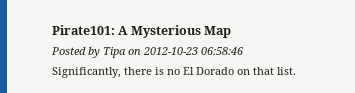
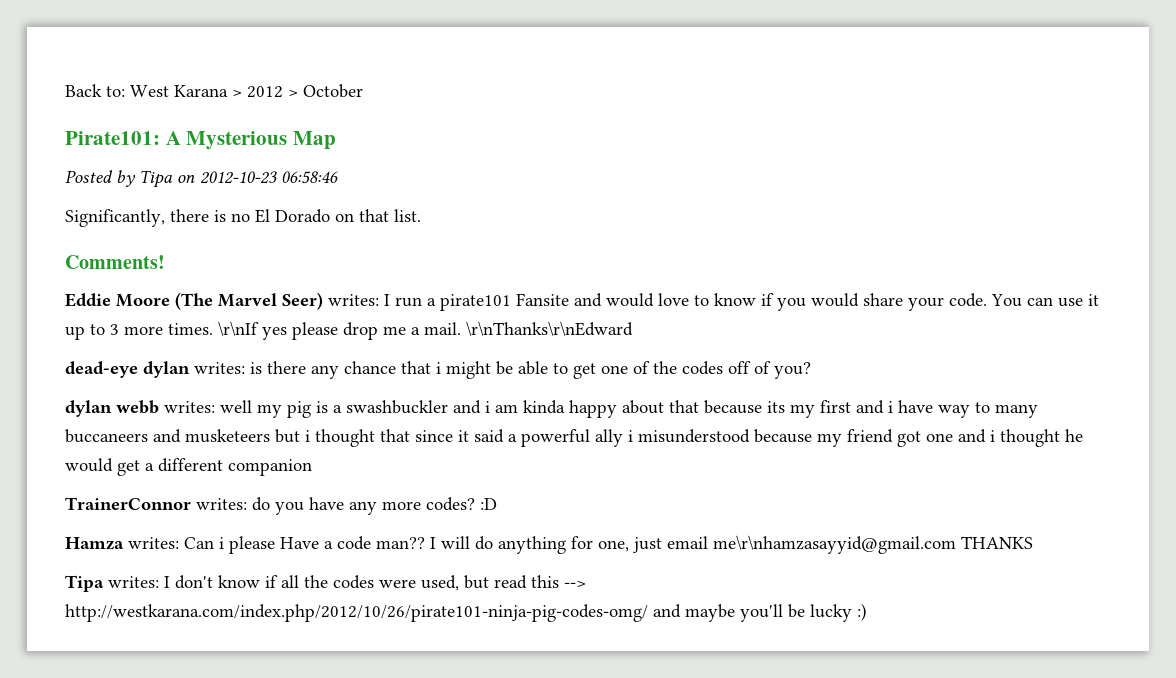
(52, 30) none -> [65,84,363,98] Back to: West Karana > 2012 > October //
(296, 71) none -> [65,255,165,269] [65,292,1099,311] [65,321,633,340] [65,361,811,379] [65,400,1038,418] [65,429,1083,447] [65,458,312,476] [65,497,497,515] [65,535,1033,554] [65,575,586,592] [65,603,867,622] // Comments! // Eddie Moore (The Marvel Seer) writes: I run a pirate101 Fansite and would love to know if you would share your code. You can use it up to 3 more times. \r\nIf yes please drop me a mail. \r\nThanks\r\nEdward // dead-eye dylan writes: is there any chance that i might be able to get one of the codes off of you? // dylan webb writes: well my pig is a swashbuckler and i am kinda happy about that because its my first and i have way to many buccaneers and musketeers but i thought that since it said a powerful ally i misunderstood because my friend got one and i thought he would get a different companion // TrainerConnor writes: do you have any more codes? :D // Hamza writes: Can i please Have a code man?? I will do anything for one, just email me\r\nhamzasayyid@gmail.com THANKS // Tipa writes: I don't know if all the codes were used, but read this --> http://westkarana.com/index.php/2012/10/26/pirate101-ninja-pig-codes-omg/ and maybe you'll be lucky :)

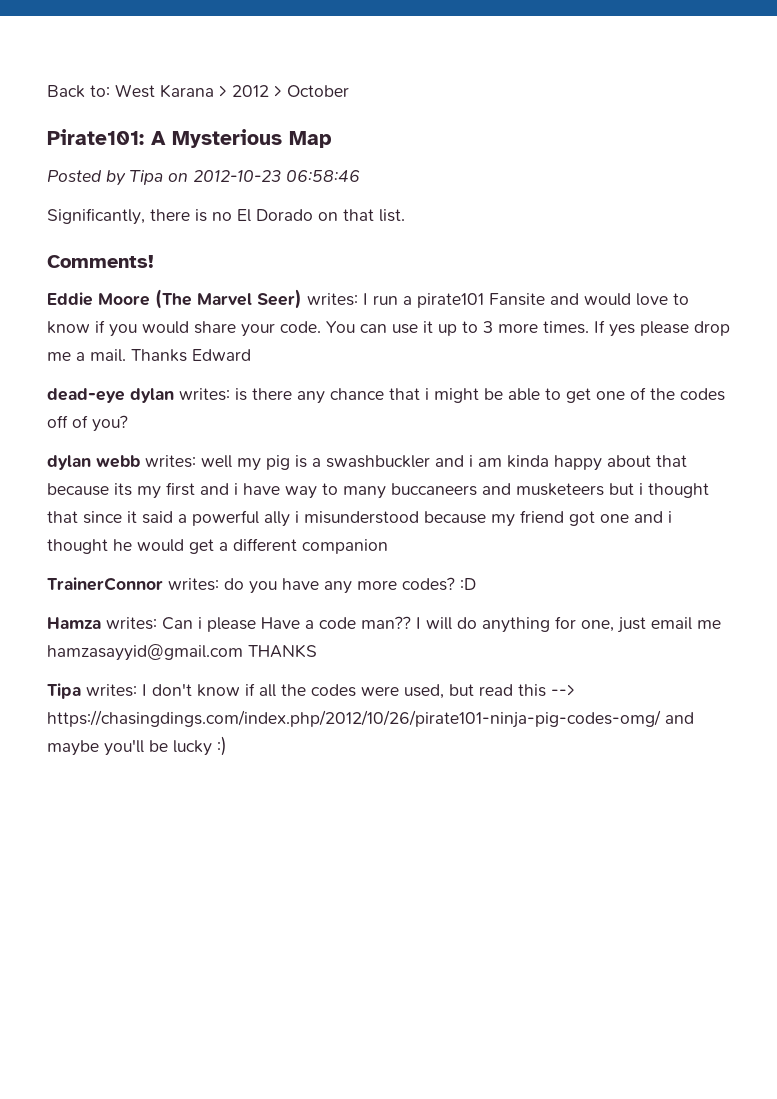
[218,321,259,336] \r\nIf -> [594,320,605,333] If
[466,321,633,336] \r\nThanks\r\nEdward -> [131,349,251,362] Thanks Edward
[713,535,956,554] me\r\nhamzasayyid@gmail.com -> [697,620,721,629] [47,644,243,661] me hamzasayyid@gmail.com
[65,604,648,622] http://westkarana.com/index.php/2012/10/26/pirate101-ninja-pig-codes-omg/ -> [47,710,661,728] https://chasingdings.com/index.php/2012/10/26/pirate101-ninja-pig-codes-omg/

